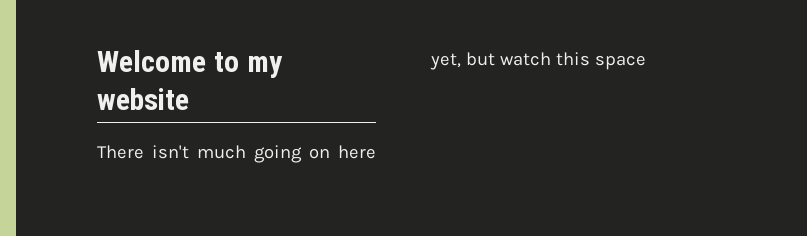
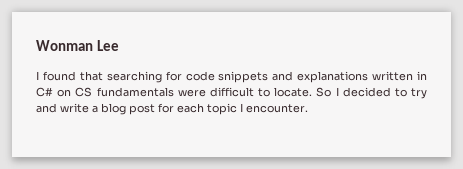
[97,50,283,78] [97,88,189,110] [97,145,376,163] [430,52,646,70] Welcome to my website // There isn't much going on here yet, but watch this space -> [36,40,120,51] [36,71,427,83] [36,87,428,99] [36,103,308,115] Wonman Lee // I found that searching for code snippets and explanations written in C# on CS fundamentals were difficult to locate. So I decided to try and write a blog post for each topic I encounter.

